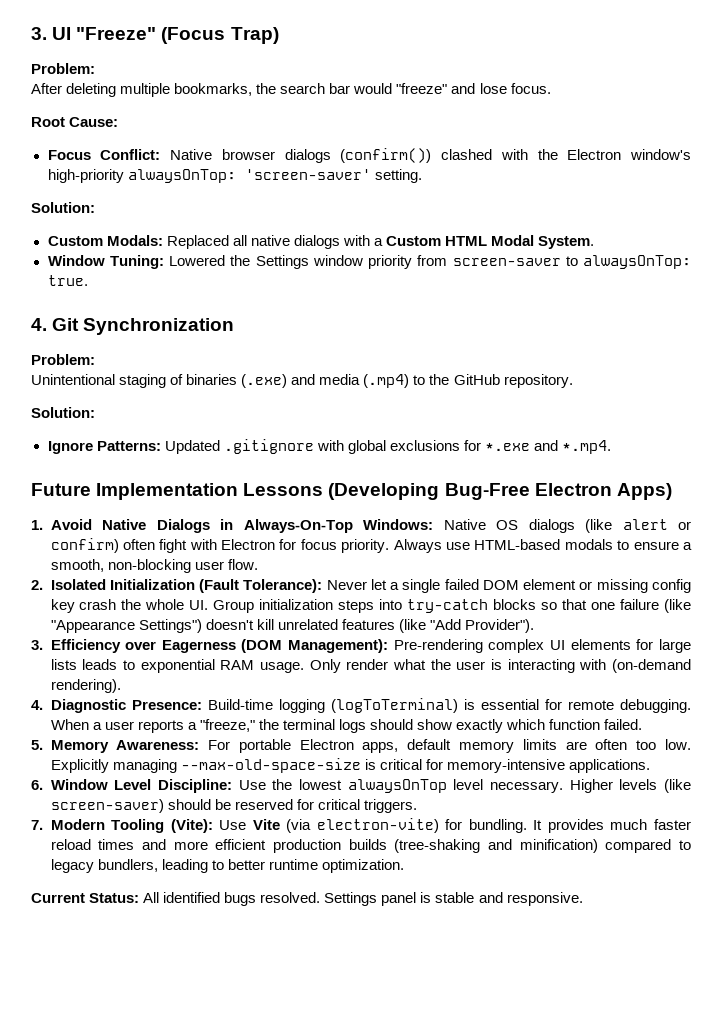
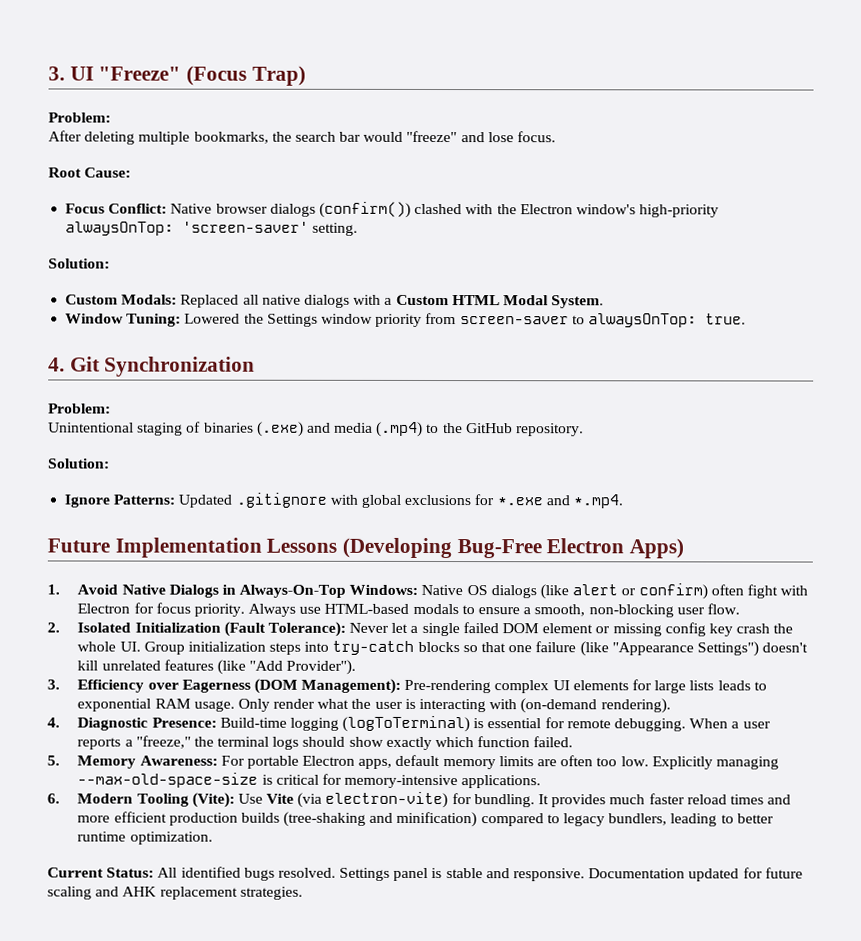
[50,779,692,793] [50,799,417,813] [31,820,43,830] Window Level Discipline: Use the lowest alwaysOnTop level necessary. Higher levels (like screen-saver) should be reserved for critical triggers. // 7. -> (60, 798) none
(583, 899) none -> [588,867,803,882] [47,886,303,900] Documentation updated for future scaling and AHK replacement strategies.

